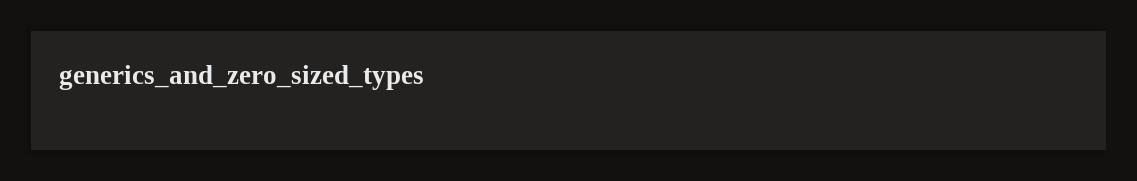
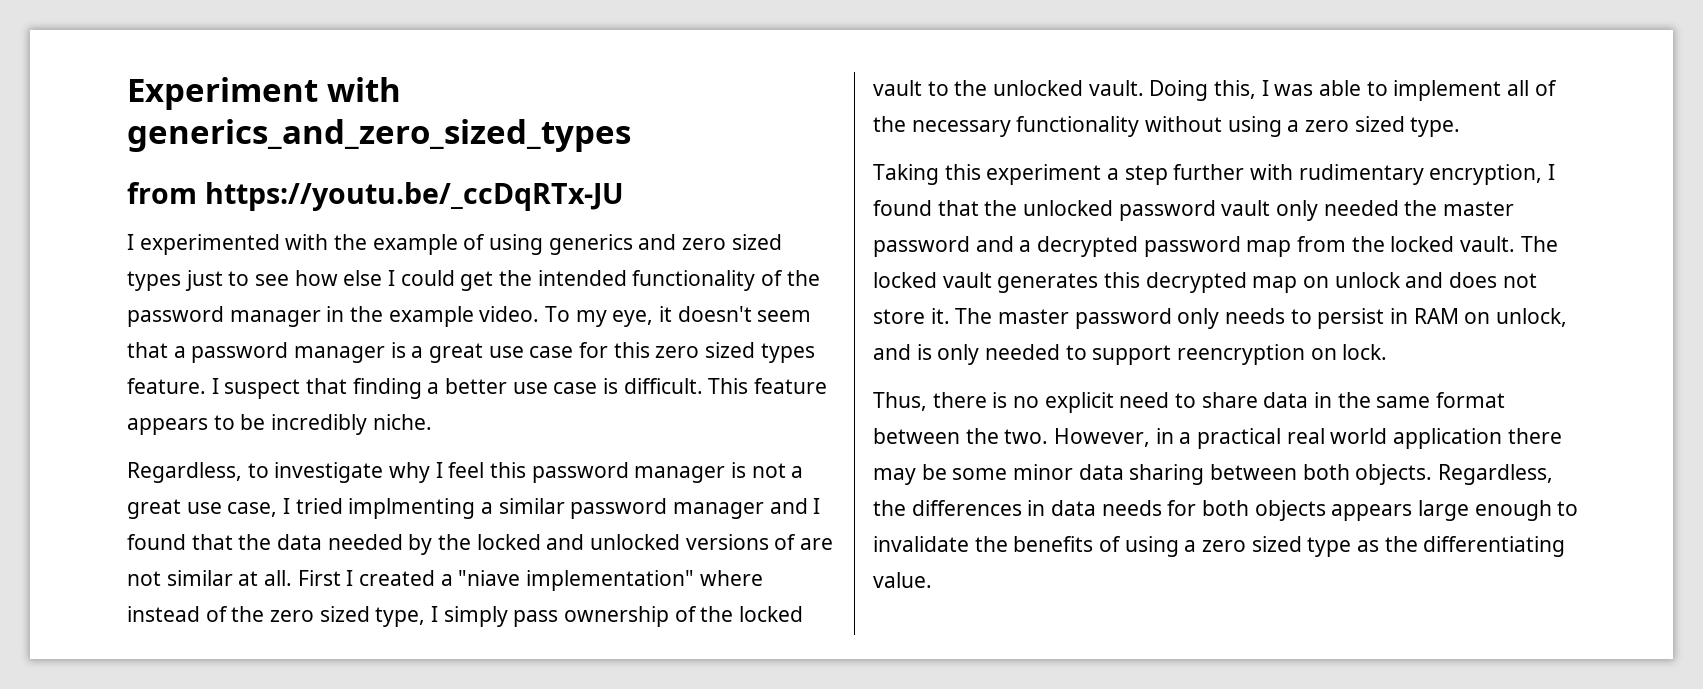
(59, 77) none -> [127,77,401,110] Experiment with
(424, 77) none -> [127,182,624,211] [127,234,782,255] [127,270,820,291] [127,306,812,327] [127,342,815,363] [127,378,828,399] [127,414,432,435] [127,462,804,483] [127,498,821,519] [127,534,834,555] [127,570,763,591] [127,606,804,627] [873,80,1557,101] [873,116,1461,137] [873,164,1556,185] [873,200,1515,221] [873,236,1558,257] [873,272,1537,293] [873,308,1568,329] [873,344,1388,365] [873,392,1506,413] [873,428,1562,449] [873,464,1554,485] [873,500,1579,521] [873,536,1566,557] [873,572,932,588] // from https://youtu.be/_ccDqRTx-JU // I experimented with the example of using generics and zero sized types just to see how else I could get the intended functionality of the password manager in the example video. To my eye, it doesn't seem that a password manager is a great use case for this zero sized types feature. I suspect that finding a better use case is difficult. This feature appears to be incredibly niche. // Regardless, to investigate why I feel this password manager is not a great use case, I tried implmenting a similar password manager and I found that the data needed by the locked and unlocked versions of are not similar at all. First I created a "niave implementation" where instead of the zero sized type, I simply pass ownership of the locked vault to the unlocked vault. Doing this, I was able to implement all of the necessary functionality without using a zero sized type. // Taking this experiment a step further with rudimentary encryption, I found that the unlocked password vault only needed the master password and a decrypted password map from the locked vault. The locked vault generates this decrypted map on unlock and does not store it. The master password only needs to persist in RAM on unlock, and is only needed to support reencryption on lock. // Thus, there is no explicit need to share data in the same format between the two. However, in a practical real world application there may be some minor data sharing between both objects. Regardless, the differences in data needs for both objects appears large enough to invalidate the benefits of using a zero sized type as the differentiating value.

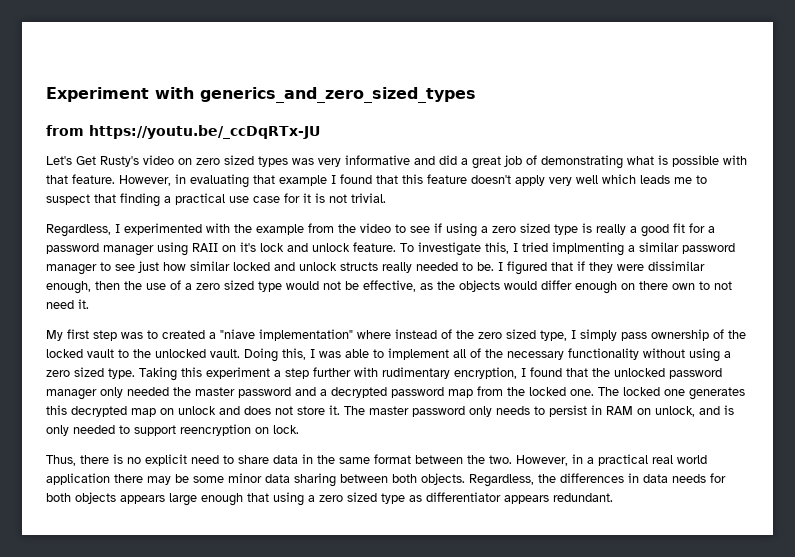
(624, 196) none -> [46,155,747,169] [46,174,707,188] [46,193,386,207] [46,224,111,237] Let's Get Rusty's video on zero sized types was very informative and did a great job of demonstrating what is possible with that feature. However, in evaluating that example I found that this feature doesn't apply very well which leads me to suspect that finding a practical use case for it is not trivial. // Regardless,
[463,234,782,255] [127,270,820,291] [127,306,812,327] [127,342,815,363] [127,378,828,399] [127,414,432,435] [127,462,804,483] [127,499,278,519] of using generics and zero sized types just to see how else I could get the intended functionality of the password manager in the example video. To my eye, it doesn't seem that a password manager is a great use case for this zero sized types feature. I suspect that finding a better use case is difficult. This feature appears to be incredibly niche. // Regardless, to investigate why I feel this password manager is not a great use case, -> [308,223,715,237] [46,242,509,256] from the video to see if using a zero sized type is really a good fit for a password manager using RAII on it's lock and unlock feature. To investigate this,
[769,498,821,514] [127,534,834,555] [127,570,354,586] and I found that the data needed by the locked and unlocked versions of are not similar at all. First I -> [100,261,705,275] [46,280,732,294] [46,299,89,309] [46,329,158,341] to see just how similar locked and unlock structs really needed to be. I figured that if they were dissimilar enough, then the use of a zero sized type would not be effective, as the objects would differ enough on there own to not need it. // My first step was to
(1461, 127) // -> (135, 373) none
[1221,200,1271,216] vault -> [46,389,97,400] manager
[1460,236,1516,252] vault. -> [570,389,594,396] one.
[942,272,992,288] vault -> [664,389,685,396] one
[1557,501,1579,516] [873,536,1122,552] to invalidate the benefits of -> [247,493,269,502] that
[1384,536,1566,557] [873,572,932,588] the differentiating value. -> [426,492,613,504] differentiator appears redundant.

